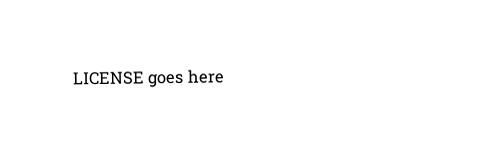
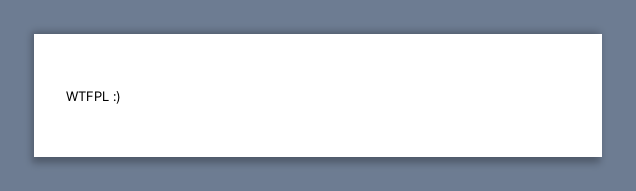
[72,69,225,88] LICENSE goes here -> [66,91,121,104] WTFPL :)

